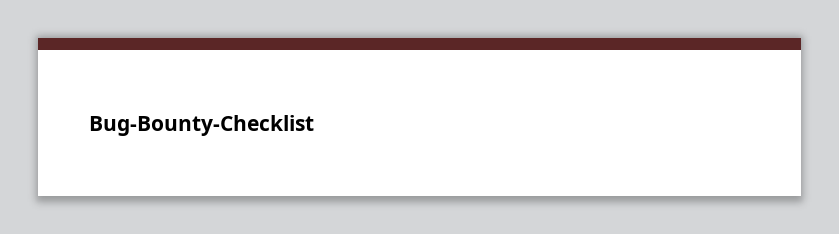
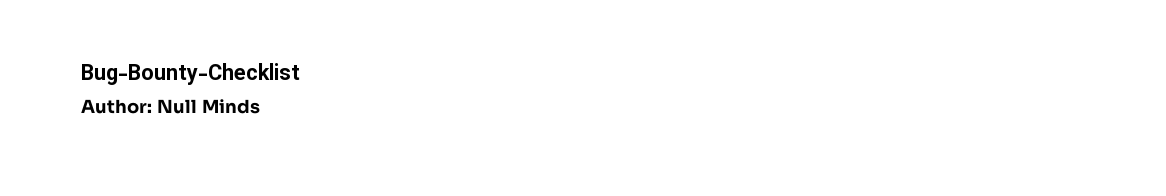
(314, 125) none -> [81,99,260,114] // Author: Null Minds

